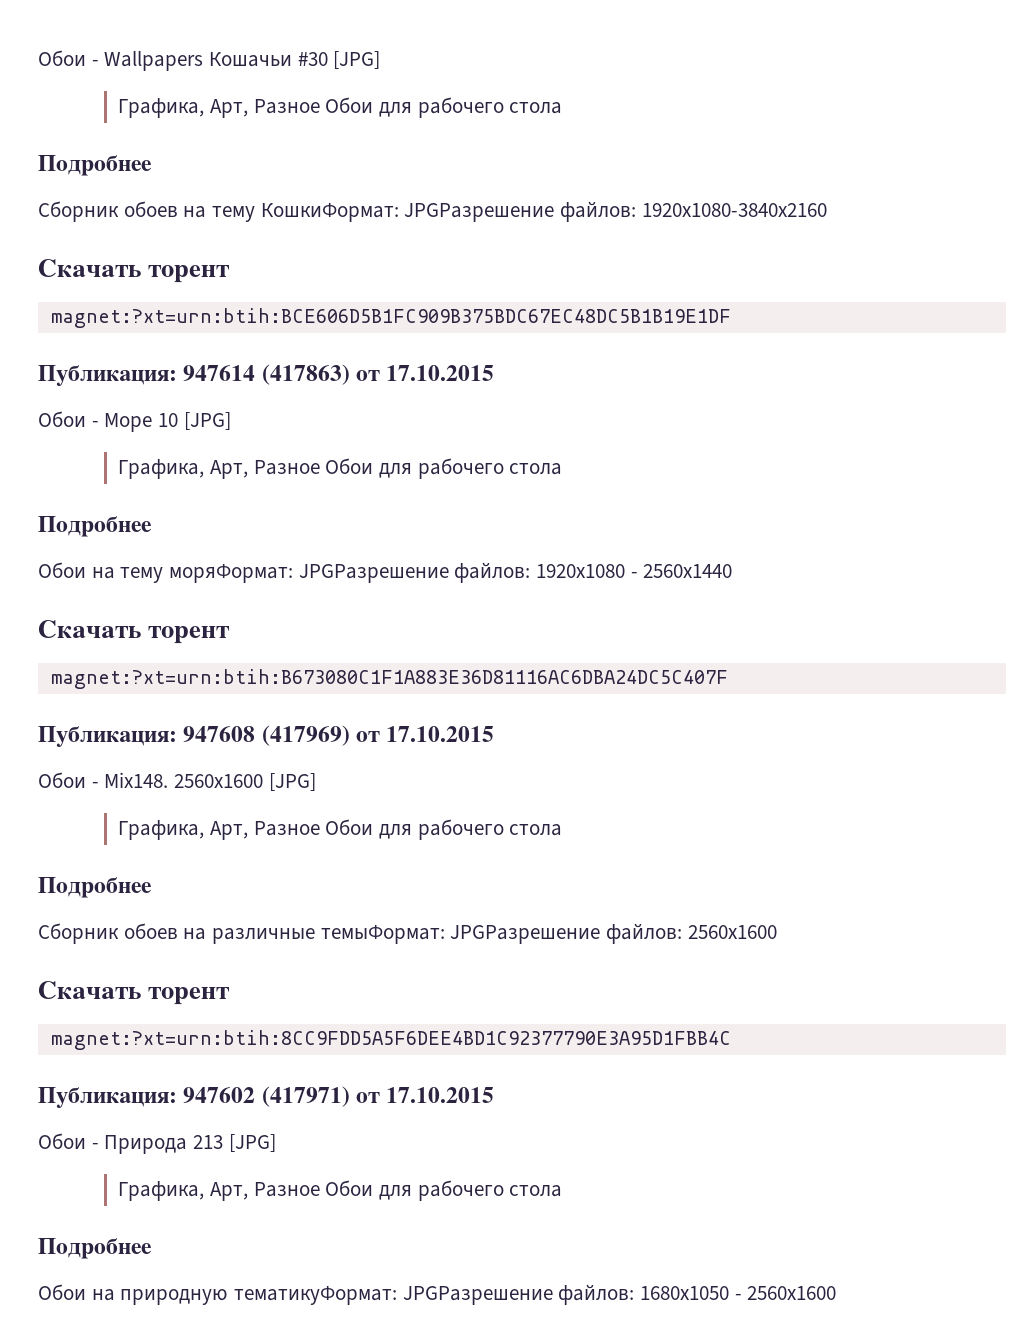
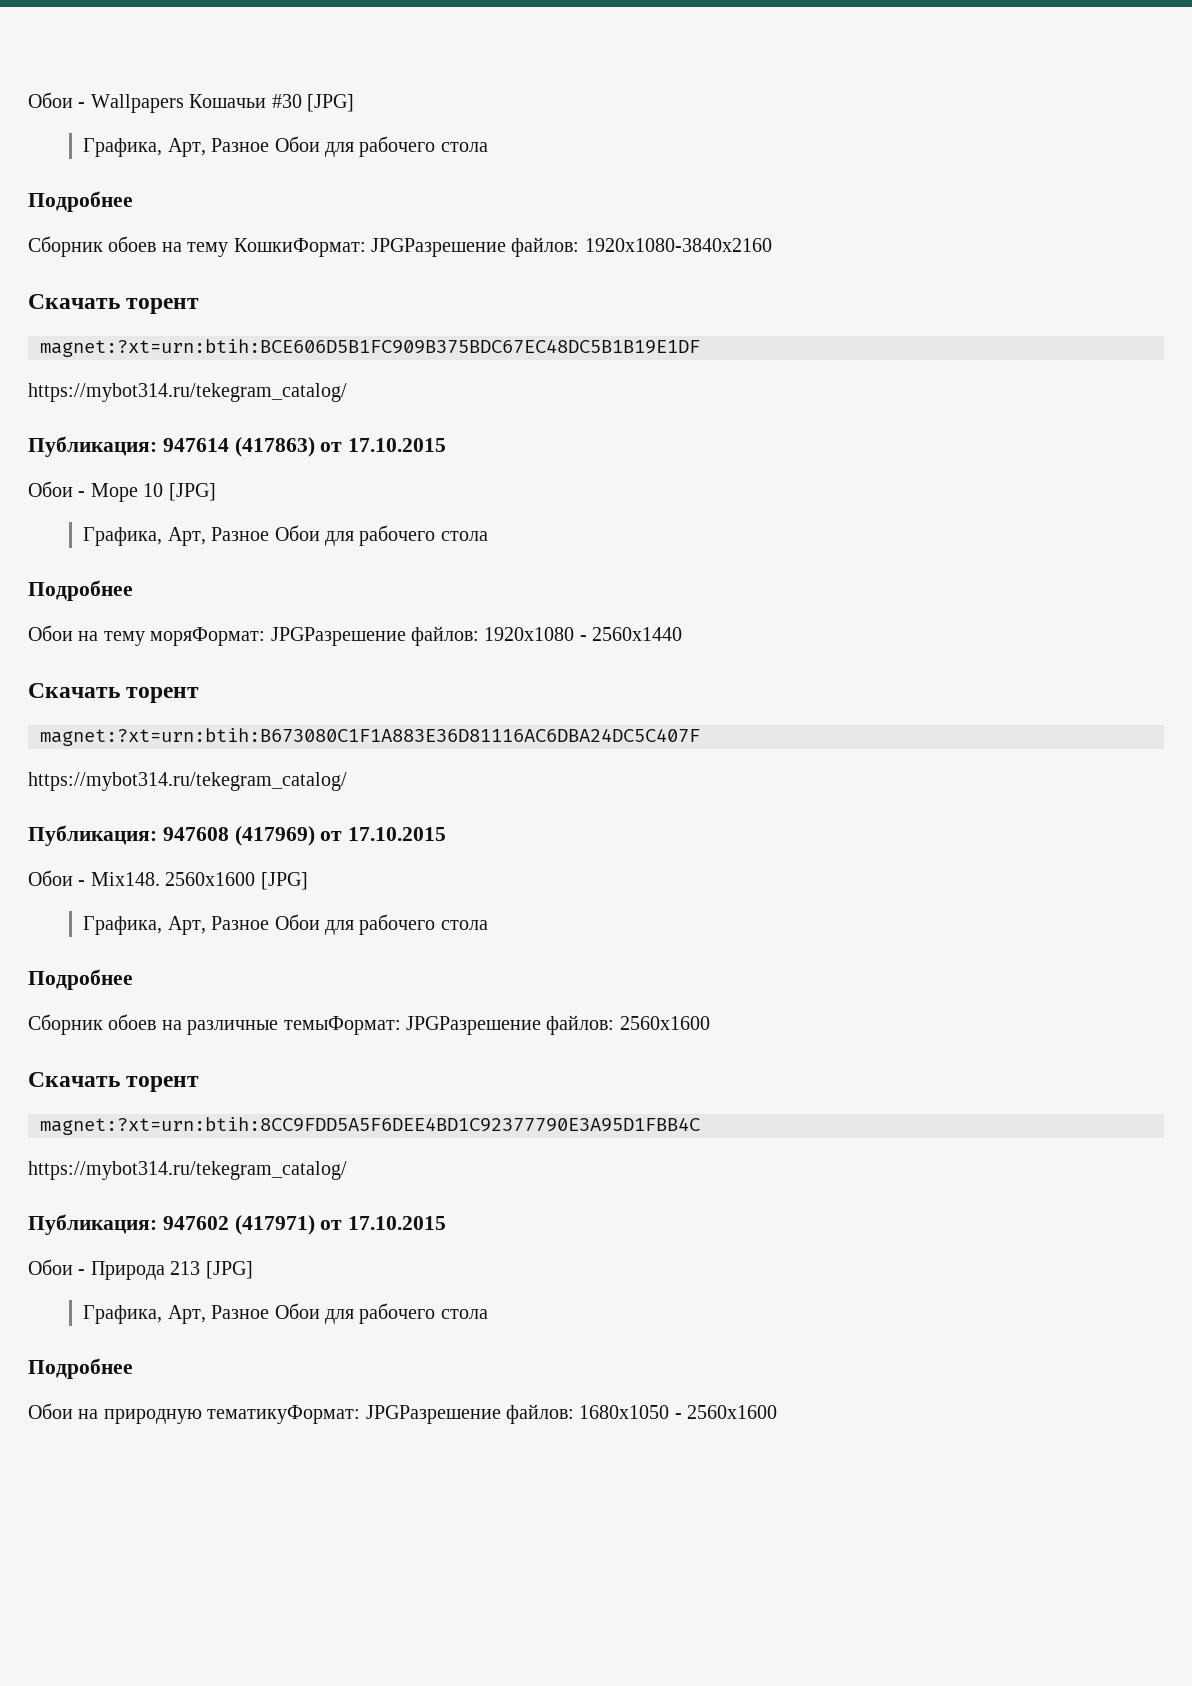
(731, 318) none -> [28,383,347,402] // https://mybot314.ru/tekegram_catalog/
(728, 679) none -> [28,772,347,791] // https://mybot314.ru/tekegram_catalog/
(731, 1040) none -> [28,1161,347,1180] // https://mybot314.ru/tekegram_catalog/

